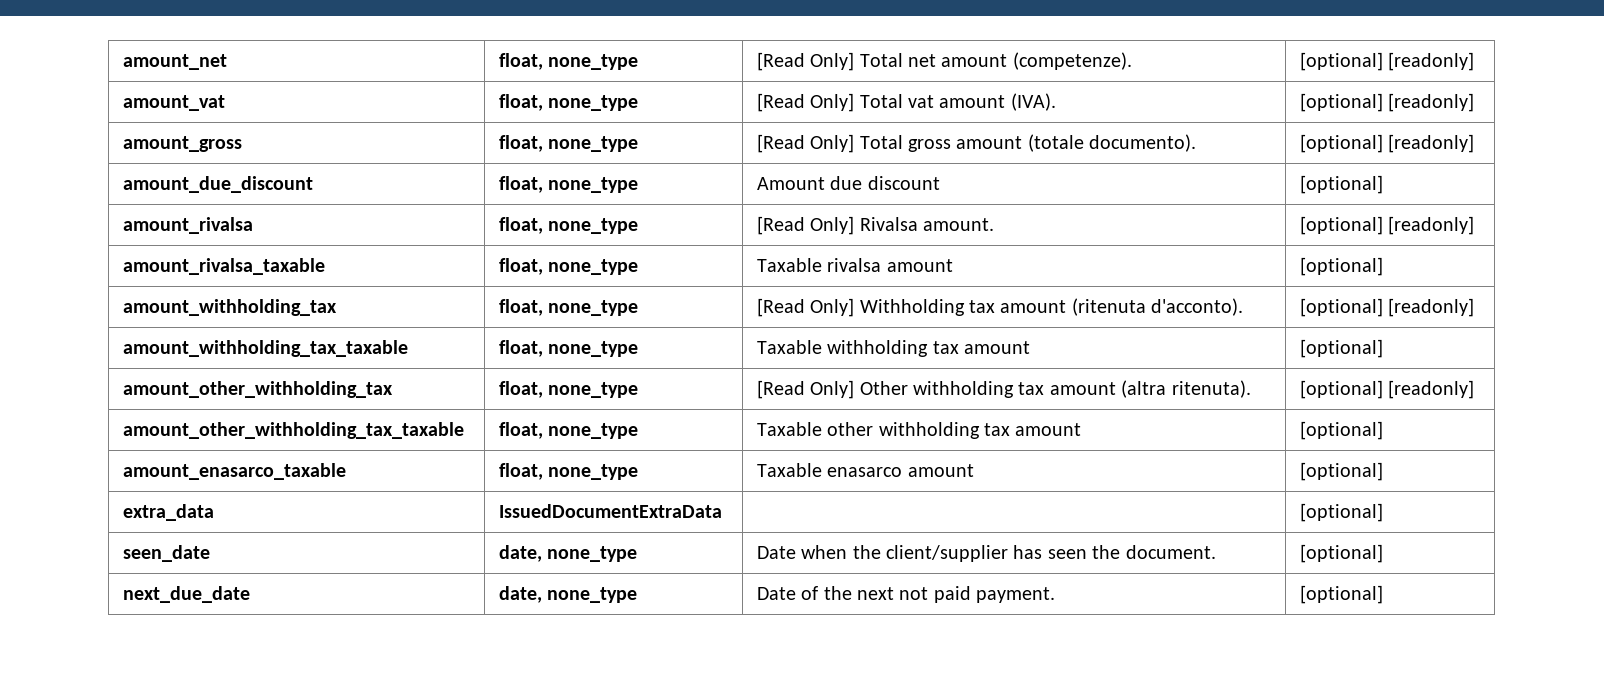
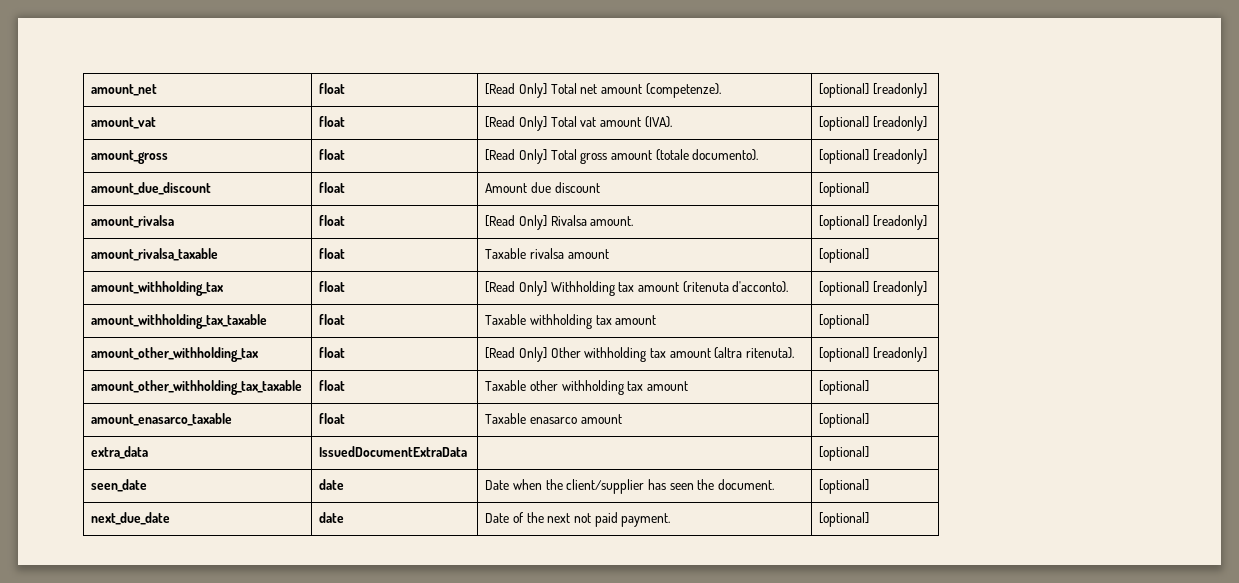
[498,53,639,70] float, none_type -> [319,83,346,94] float
[498,94,639,111] float, none_type -> [319,116,346,127] float
[498,135,639,152] float, none_type -> [319,149,346,160] float
[498,176,639,193] float, none_type -> [319,182,346,193] float
[498,217,639,234] float, none_type -> [319,215,346,226] float
[498,258,639,275] float, none_type -> [319,248,346,259] float
[498,299,639,316] float, none_type -> [319,281,346,292] float
[498,340,639,357] float, none_type -> [319,314,346,325] float
[498,381,639,398] float, none_type -> [319,347,346,358] float
[498,422,639,439] float, none_type -> [319,380,346,391] float
[498,463,639,480] float, none_type -> [319,413,346,424] float
[498,545,638,562] date, none_type -> [319,479,345,490] date
[498,586,638,603] date, none_type -> [319,512,345,523] date

